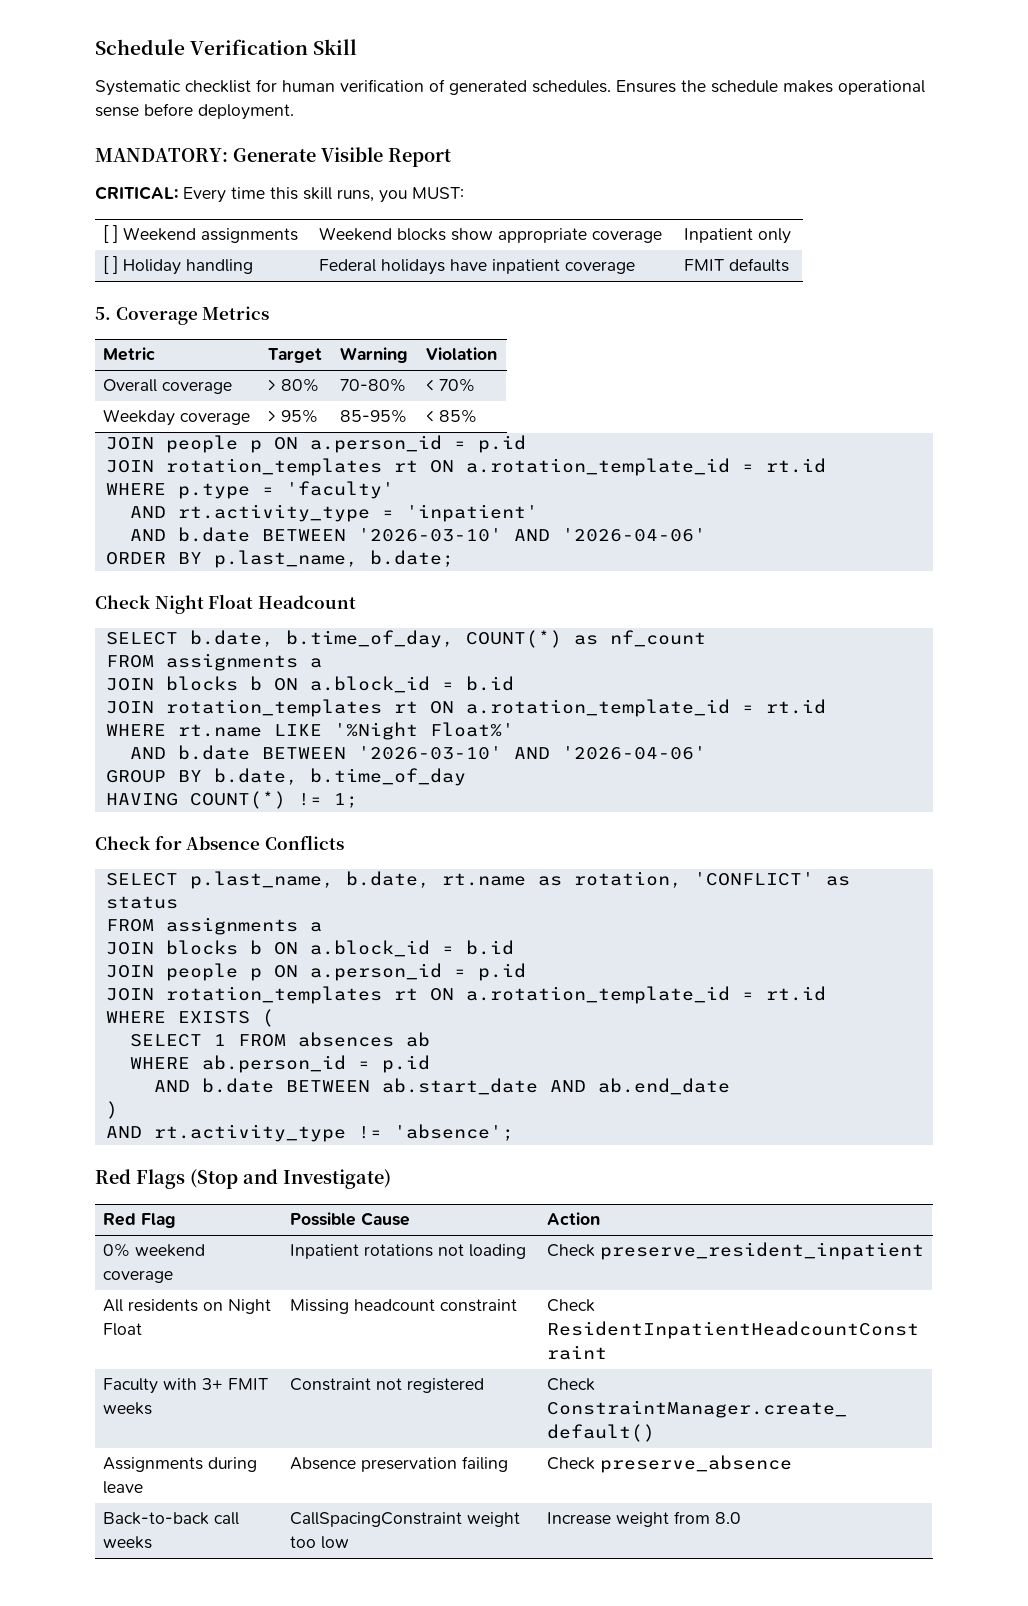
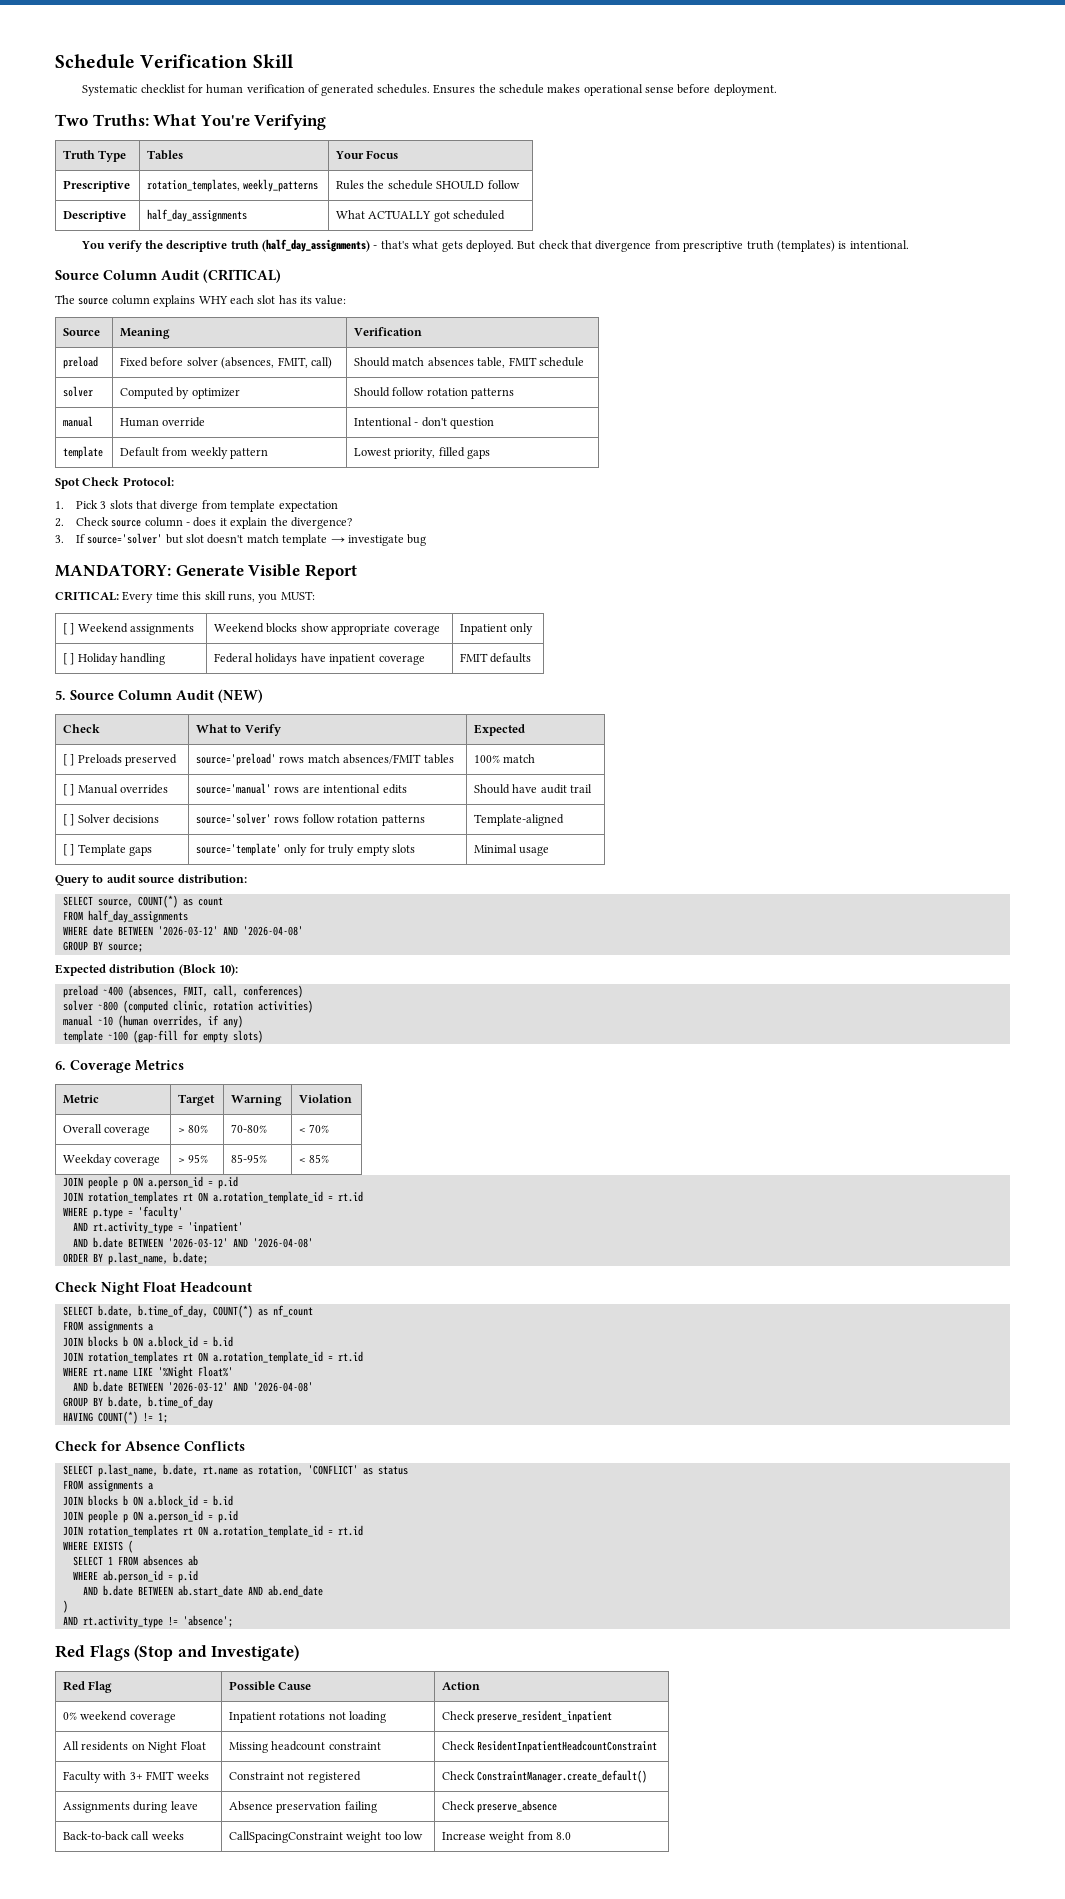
(294, 112) none -> [55,114,327,130] [63,150,127,162] [147,150,184,160] [335,150,399,159] [63,180,131,192] [147,179,319,192] [336,180,520,190] [63,211,127,222] [147,209,248,222] [336,210,506,222] [81,239,909,252] [55,269,281,283] [55,295,347,307] [63,328,101,336] [120,328,171,339] [354,327,423,336] [63,356,99,369] [120,357,332,369] [354,357,584,368] [63,386,94,397] [120,387,240,399] [354,387,515,399] [63,416,94,427] [120,417,206,427] [354,417,495,429] [63,446,104,459] [120,447,269,459] [354,447,491,459] [55,477,174,489] [55,500,338,512] [55,517,352,529] [55,533,427,546] // Two Truths: What You're Verifying // Truth Type | Tables | Your Focus // Prescriptive | rotation_templates, weekly_patterns | Rules the schedule SHOULD follow // Descriptive | half_day_assignments | What ACTUALLY got scheduled // You verify the descriptive truth (half_day_assignments) - that's what gets deployed. But check that divergence from prescriptive truth (templates) is intentional. // Source Column Audit (CRITICAL) // The source column explains WHY each slot has its value: // Source | Meaning | Verification // preload | Fixed before solver (absences, FMIT, call) | Should match absences table, FMIT schedule // solver | Computed by optimizer | Should follow rotation patterns // manual | Human override | Intentional - don't question // template | Default from weekly pattern | Lowest priority, filled gaps // Spot Check Protocol: // 1. Pick 3 slots that diverge from template expectation // 2. Check source column - does it explain the divergence? // 3. If source='solver' but slot doesn't match template → investigate bug
(111, 313) none -> [70,689,263,703] [63,724,101,733] [196,724,281,736] [474,724,526,736] [63,754,178,766] [196,753,454,766] [474,754,536,763] [63,784,169,796] [196,783,407,794] [474,784,593,794] [63,814,160,826] [196,813,425,826] [474,814,565,826] [63,844,153,856] [196,843,415,856] [474,844,550,856] [55,874,247,886] [62,895,223,908] [62,910,188,923] [62,925,303,936] [62,941,143,952] [55,964,239,976] [62,985,303,998] [62,1000,313,1013] [62,1015,243,1028] [62,1030,263,1043] [55,1061,66,1070] Source Column Audit (NEW) // Check | What to Verify | Expected // [ ] Preloads preserved | source='preload' rows match absences/FMIT tables | 100% match // [ ] Manual overrides | source='manual' rows are intentional edits | Should have audit trail // [ ] Solver decisions | source='solver' rows follow rotation patterns | Template-aligned // [ ] Template gaps | source='template' only for truly empty slots | Minimal usage // Query to audit source distribution: // SELECT source, COUNT(*) as count // FROM half_day_assignments // WHERE date BETWEEN '2026-03-12' AND '2026-04-08' // GROUP BY source; // Expected distribution (Block 10): // preload ~400 (absences, FMIT, call, conferences) // solver ~800 (computed clinic, rotation activities) // manual ~10 (human overrides, if any) // template ~100 (gap-fill for empty slots) // 6.
[357,528,706,542] '2026-03-10' AND '2026-04-06' -> [167,1238,313,1248] '2026-03-12' AND '2026-04-08'
[357,746,706,760] '2026-03-10' AND '2026-04-06' -> [167,1382,313,1392] '2026-03-12' AND '2026-04-08'

